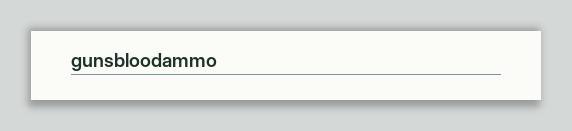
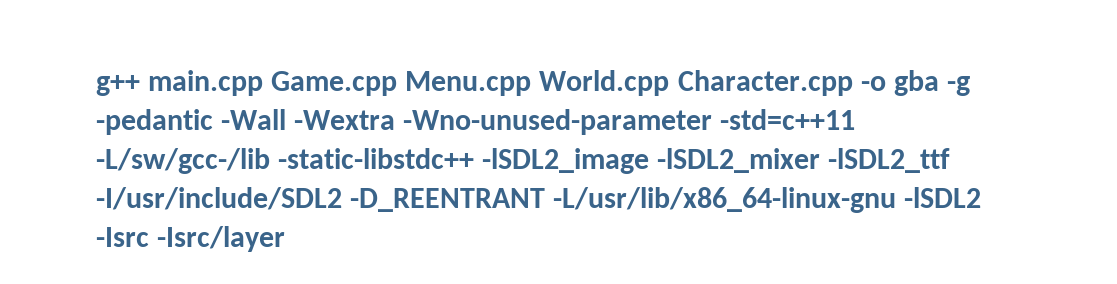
[71,53,217,71] gunsbloodammo -> [96,70,970,96] [96,109,856,135] [96,148,951,174] [96,187,982,213] [96,226,286,252] g++ main.cpp Game.cpp Menu.cpp World.cpp Character.cpp -o gba -g -pedantic -Wall -Wextra -Wno-unused-parameter -std=c++11 -L/sw/gcc-/lib -static-libstdc++ -lSDL2_image -lSDL2_mixer -lSDL2_ttf -I/usr/include/SDL2 -D_REENTRANT -L/usr/lib/x86_64-linux-gnu -lSDL2 -Isrc -Isrc/layer

